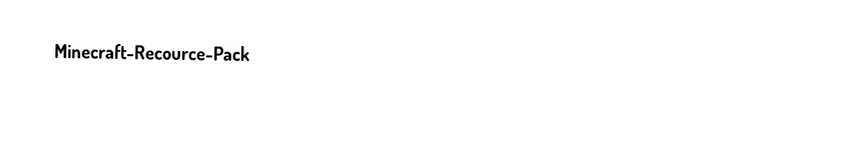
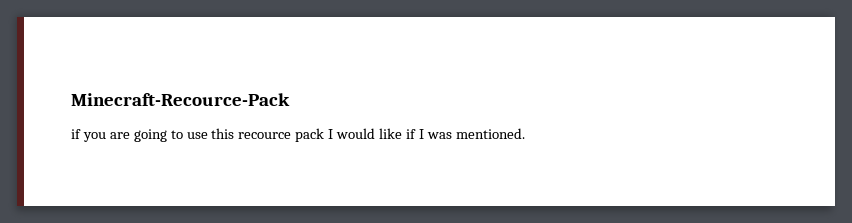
(250, 52) none -> [71,128,525,142] // if you are going to use this recource pack I would like if I was mentioned.

